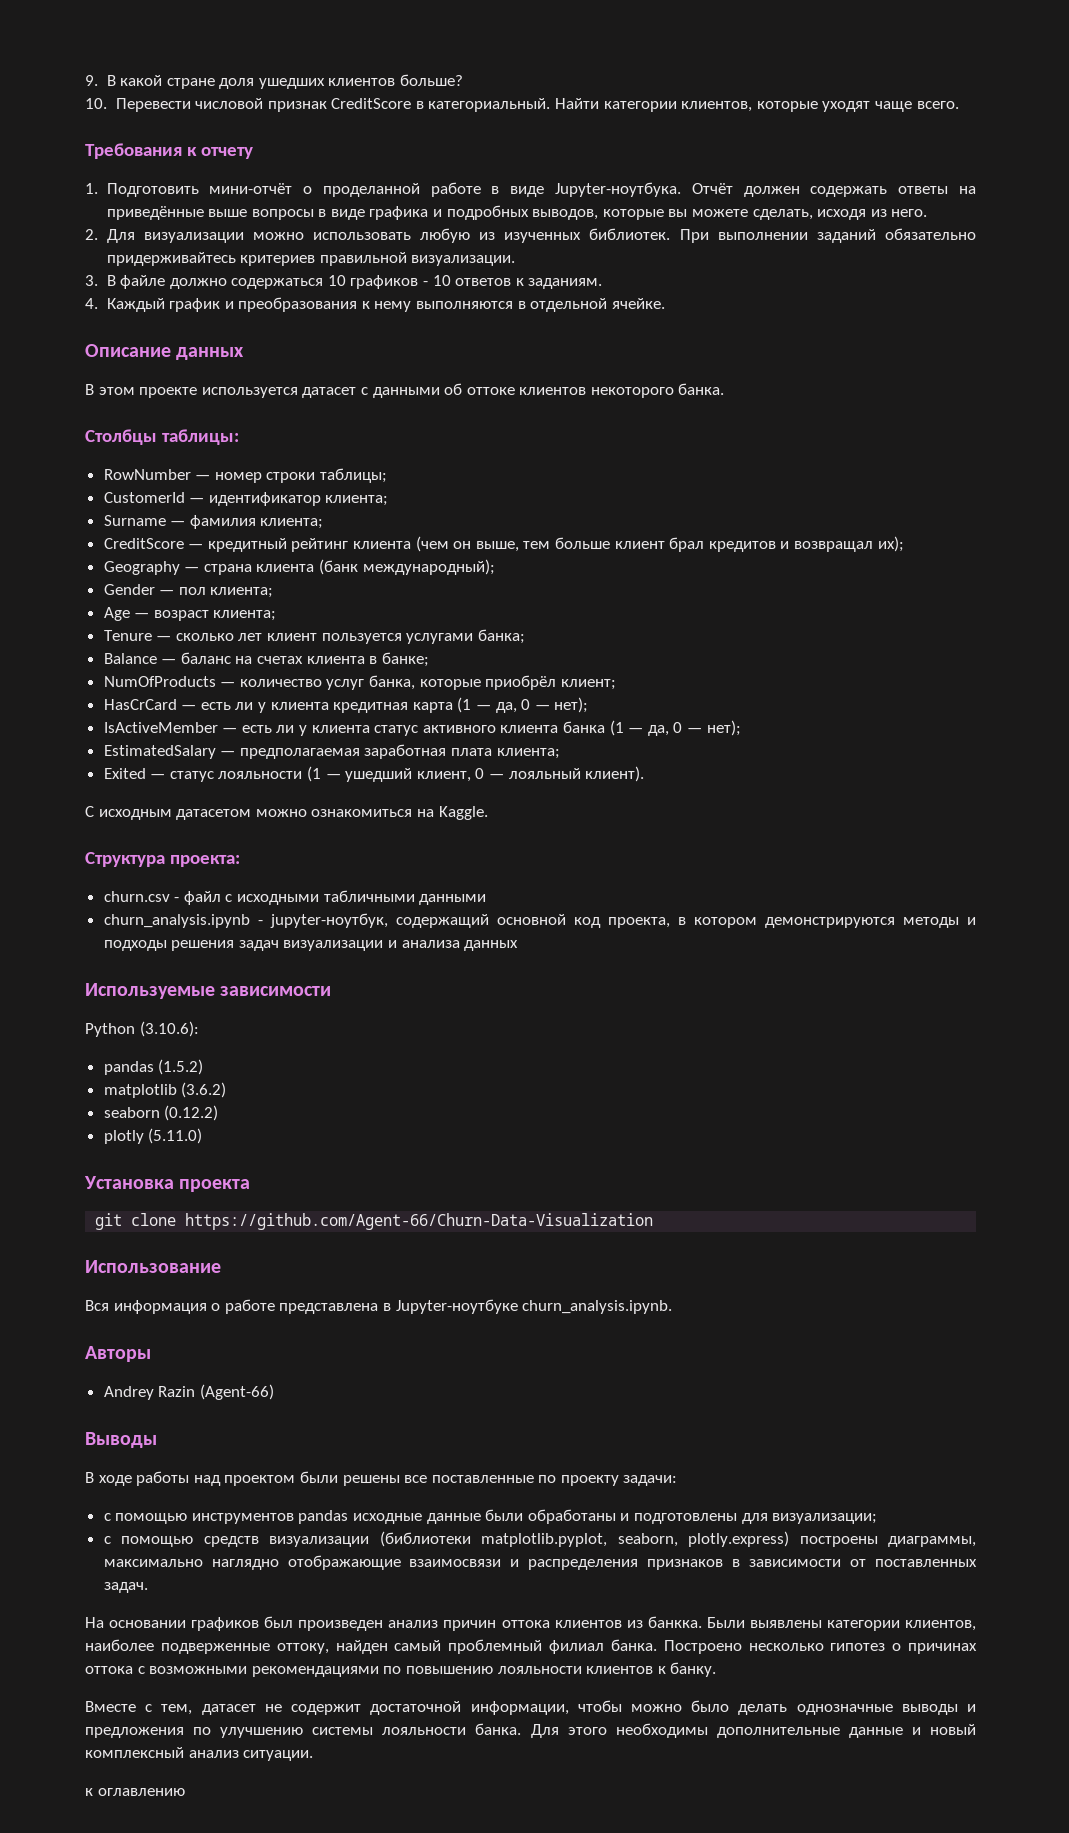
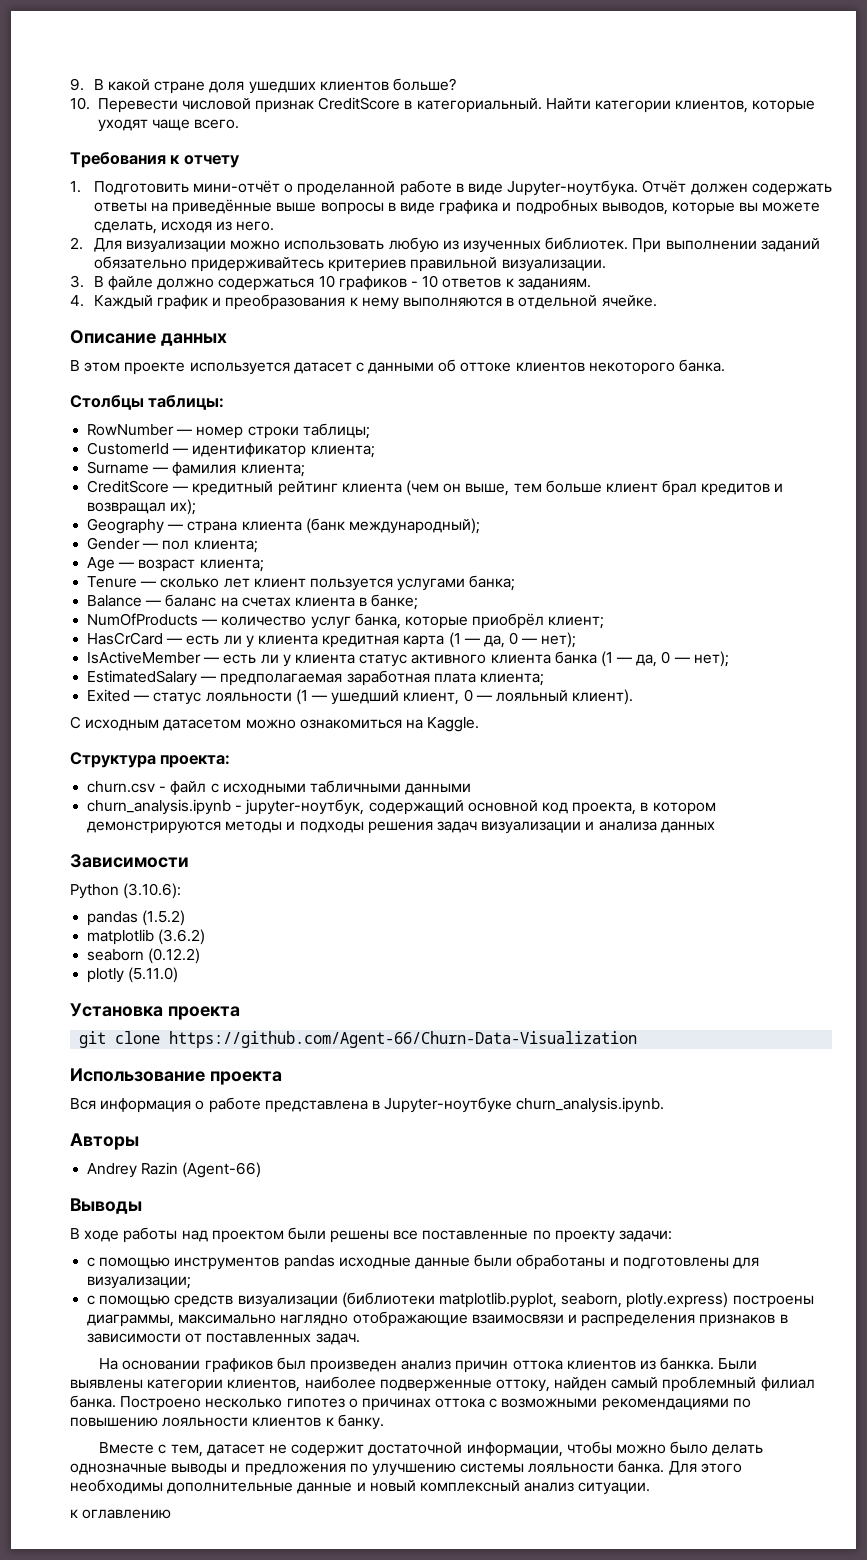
[85,983,332,999] Используемые зависимости -> [70,854,189,868] Зависимости
(221, 1266) none -> [209,1071,282,1085] проекта

